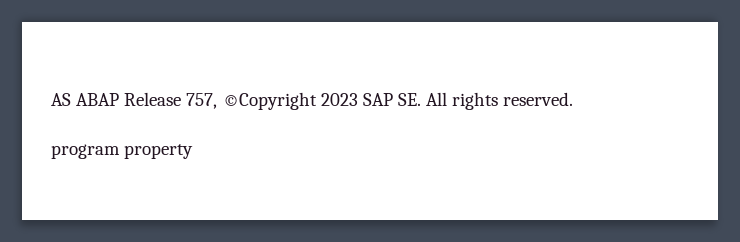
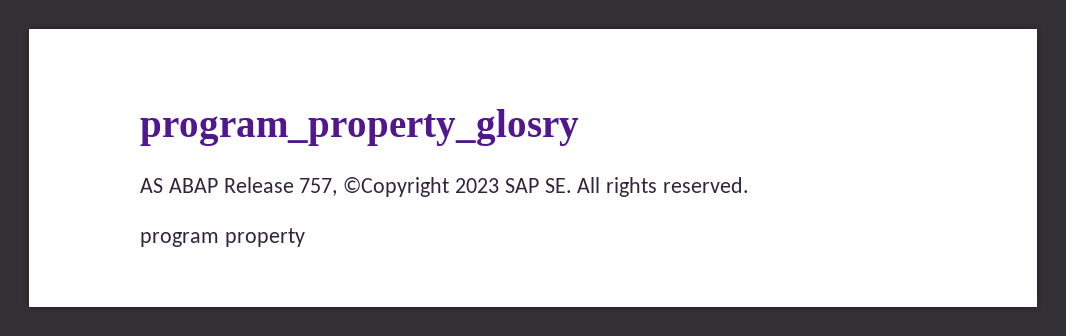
(51, 99) none -> [140,109,579,146] program_property_glosry //

